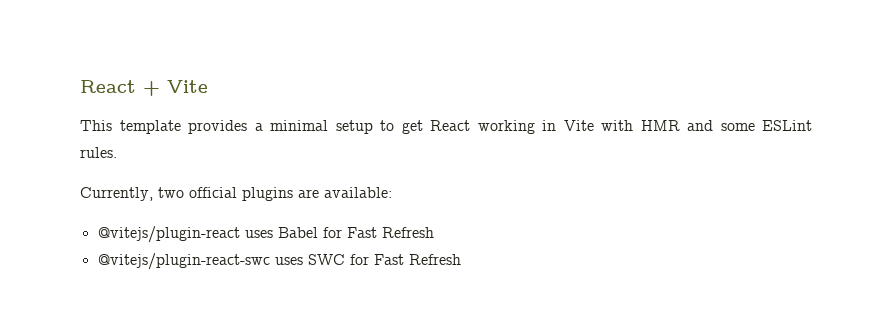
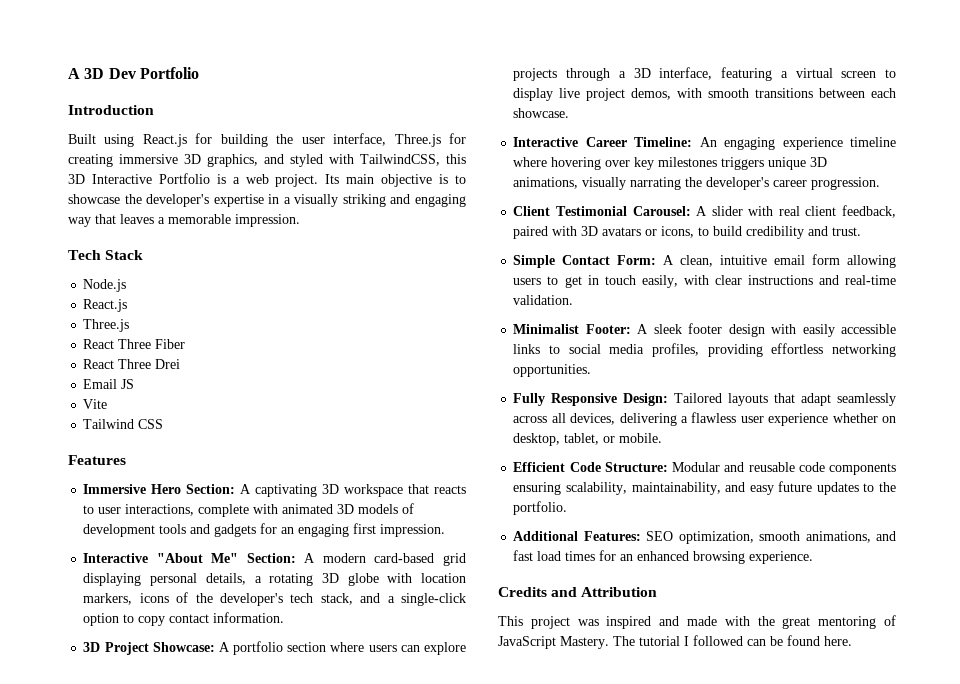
[80,80,208,96] [80,120,812,134] [80,147,117,158] [80,187,392,201] [97,226,434,243] [97,253,461,270] React + Vite // This template provides a minimal setup to get React working in Vite with HMR and some ESLint rules. // Currently, two official plugins are available: // @vitejs/plugin-react uses Babel for Fast Refresh // @vitejs/plugin-react-swc uses SWC for Fast Refresh -> [68,67,199,79] [68,105,154,115] [68,133,467,147] [68,154,466,167] [68,173,467,187] [68,194,466,207] [68,214,300,227] [68,250,144,260] [83,279,127,292] [83,299,128,312] [83,319,130,332] [83,339,186,349] [83,359,181,369] [83,379,135,389] [83,399,108,409] [83,419,164,429] [68,455,126,465] [83,484,466,497] [83,503,415,517] [83,523,446,537] [83,553,466,566] [83,573,466,586] [83,592,466,606] [83,612,285,626] [83,641,467,655] [513,67,897,81] [513,88,896,101] [513,108,570,118] [513,137,896,150] [513,157,828,170] [513,177,881,190] [513,205,896,218] [513,226,862,239] [513,254,896,268] [513,275,896,288] [513,295,574,305] [513,323,896,337] [513,343,896,357] [513,364,592,377] [513,393,896,406] [513,412,896,426] [513,433,663,446] [513,462,896,475] [513,481,896,495] [513,501,568,515] [513,531,896,544] [513,550,814,564] [498,587,658,597] [498,615,896,629] [498,635,852,649] A 3D Dev Portfolio // Introduction // Built using React.js for building the user interface, Three.js for creating immersive 3D graphics, and styled with TailwindCSS, this 3D Interactive Portfolio is a web project. Its main objective is to showcase the developer's expertise in a visually striking and engaging way that leaves a memorable impression. // Tech Stack // Node.js // React.js // Three.js // React Three Fiber // React Three Drei // Email JS // Vite // Tailwind CSS // Features // Immersive Hero Section: A captivating 3D workspace that reacts to user interactions, complete with animated 3D models of development tools and gadgets for an engaging first impression. // Interactive "About Me" Section: A modern card-based grid displaying personal details, a rotating 3D globe with location markers, icons of the developer's tech stack, and a single-click option to copy contact information. // 3D Project Showcase: A portfolio section where users can explore projects through a 3D interface, featuring a virtual screen to display live project demos, with smooth transitions between each showcase. // Interactive Career Timeline: An engaging experience timeline where hovering over key milestones triggers unique 3D animations, visually narrating the developer's career progression. // Client Testimonial Carousel: A slider with real client feedback, paired with 3D avatars or icons, to build credibility and trust. // Simple Contact Form: A clean, intuitive email form allowing users to get in touch easily, with clear instructions and real-time validation. // Minimalist Footer: A sleek footer design with easily accessible links to social media profiles, providing effortless networking opportunities. // Fully Responsive Design: Tailored layouts that adapt seamlessly across all devices, delivering a flawless user experience whether on desktop, tablet, or mobile. // Efficient Code Structure: Modular and reusable code components ensuring scalability, maintainability, and easy future updates to the portfolio. // Additional Features: SEO optimization, smooth animations, and fast load times for an enhanced browsing experience. // Credits and Attribution // This project was inspired and made with the great mentoring of JavaScript Mastery. The tutorial I followed can be found here.

